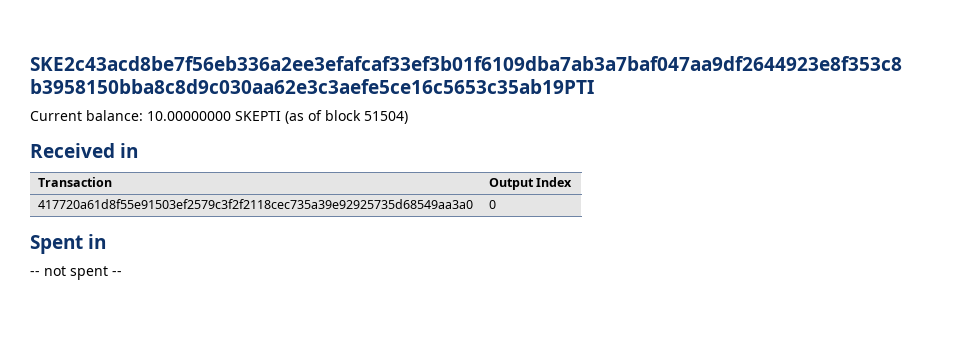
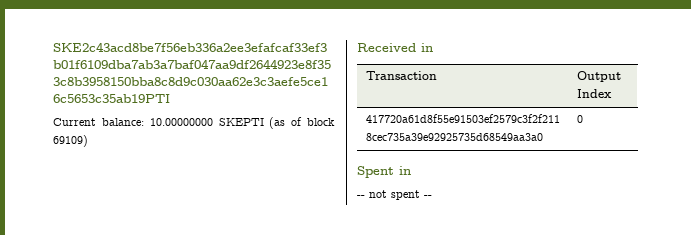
[364,111,408,124] 51504) -> [53,135,88,147] 69109)

